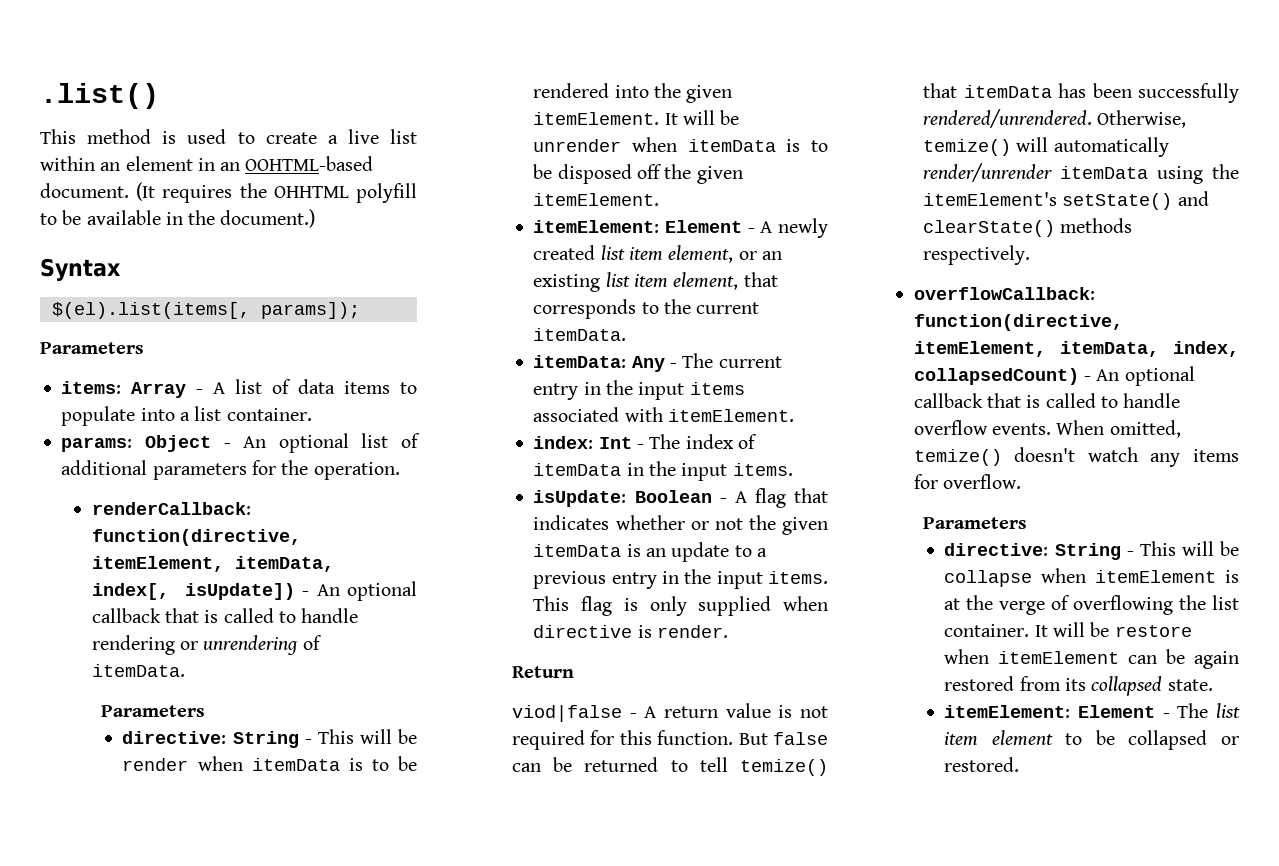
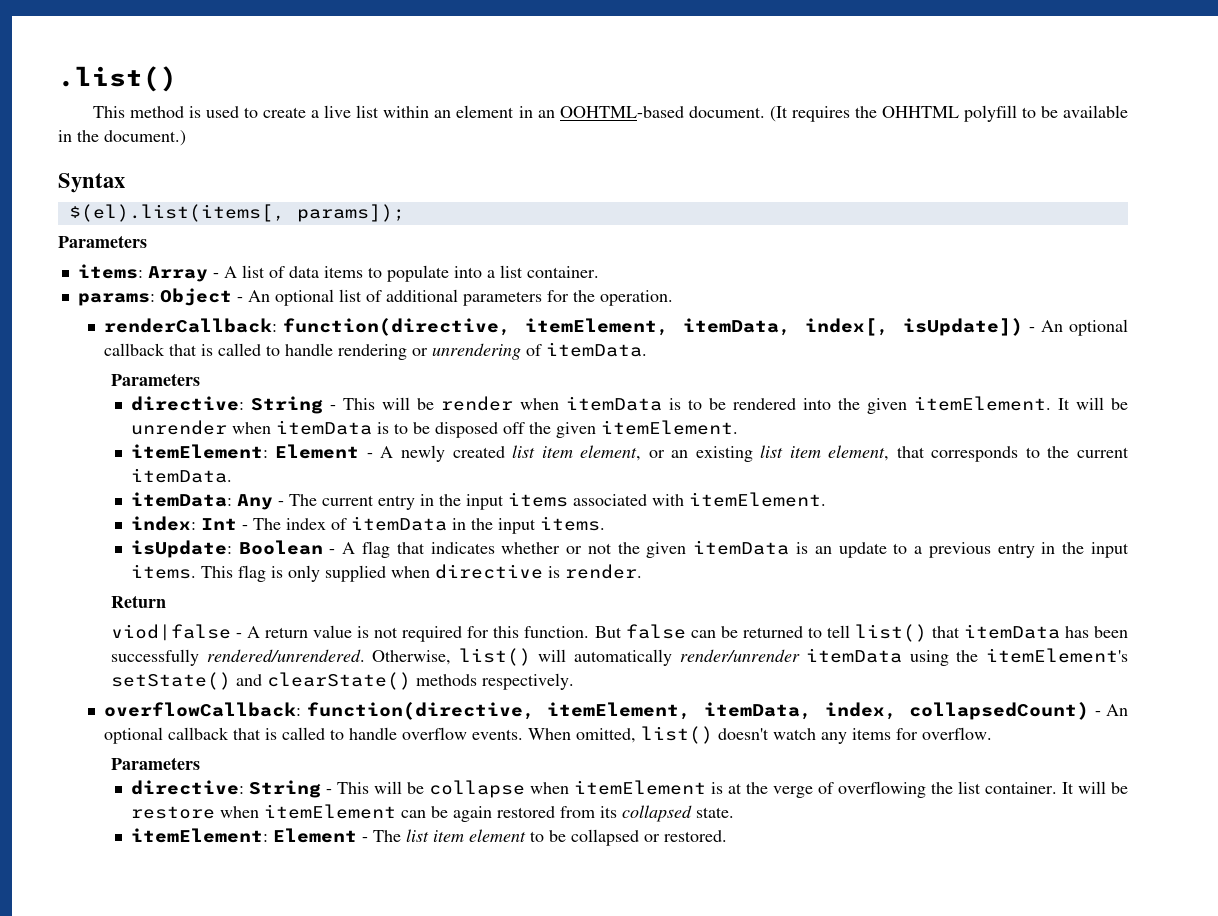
[740,759,828,776] temize() -> [854,624,927,642] list()
[923,139,1012,156] temize() -> [458,648,531,666] list()
[913,449,1002,466] temize() -> [641,726,714,744] list()

